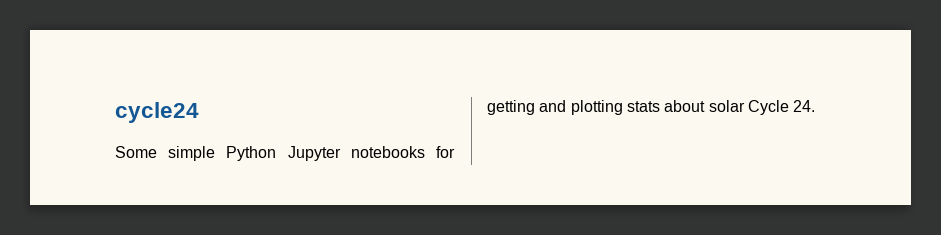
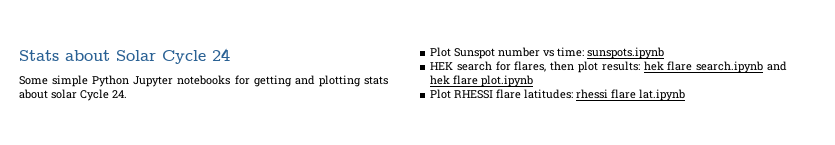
[115,102,199,123] cycle24 -> [19,48,230,64] Stats about Solar Cycle 24
(816, 106) none -> [430,47,665,59] [430,61,787,73] [430,75,534,87] [430,89,686,101] // Plot Sunspot number vs time: sunspots.ipynb // HEK search for flares, then plot results: hek flare search.ipynb and hek flare plot.ipynb // Plot RHESSI flare latitudes: rhessi flare lat.ipynb

